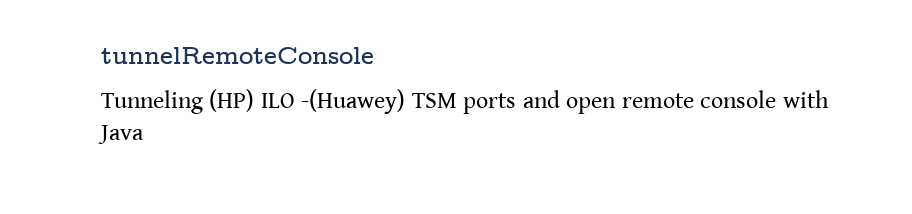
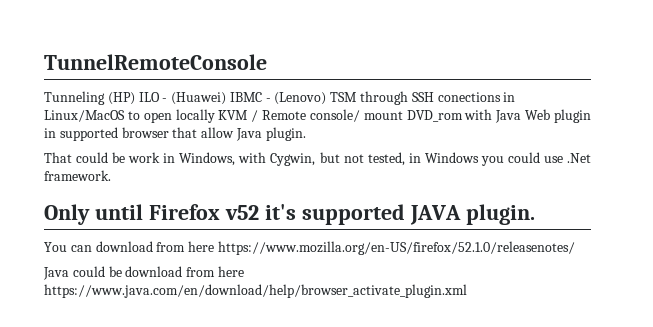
[101,47,374,64] tunnelRemoteConsole -> [44,54,267,70] TunnelRemoteConsole
[301,89,829,114] [98,125,144,144] -(Huawey) TSM ports and open remote console with Java -> [162,91,516,105] [44,109,592,123] [44,127,306,141] [44,152,591,166] [44,170,111,181] [44,204,535,225] [44,241,575,255] [43,266,244,280] [44,284,467,298] - (Huawei) IBMC - (Lenovo) TSM through SSH conections in Linux/MacOS to open locally KVM / Remote console/ mount DVD_rom with Java Web plugin in supported browser that allow Java plugin. // That could be work in Windows, with Cygwin, but not tested, in Windows you could use .Net framework. // Only until Firefox v52 it's supported JAVA plugin. // You can download from here https://www.mozilla.org/en-US/firefox/52.1.0/releasenotes/ // Java could be download from here https://www.java.com/en/download/help/browser_activate_plugin.xml

